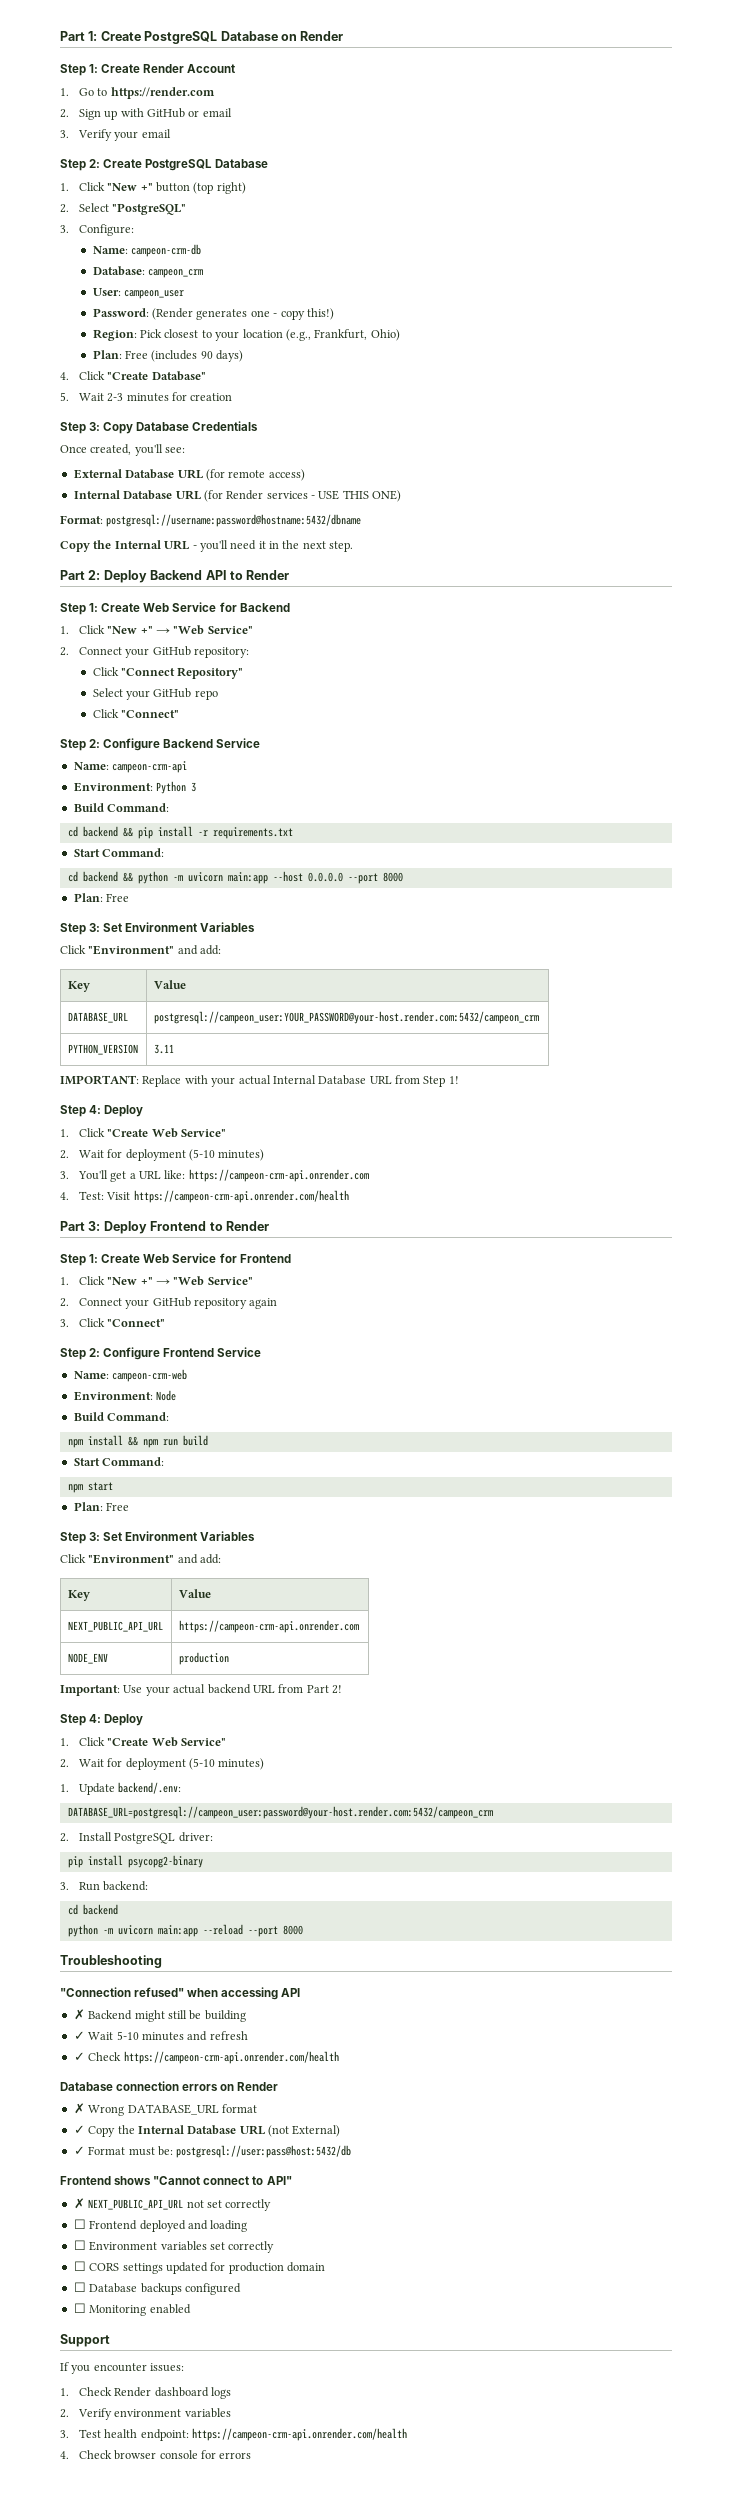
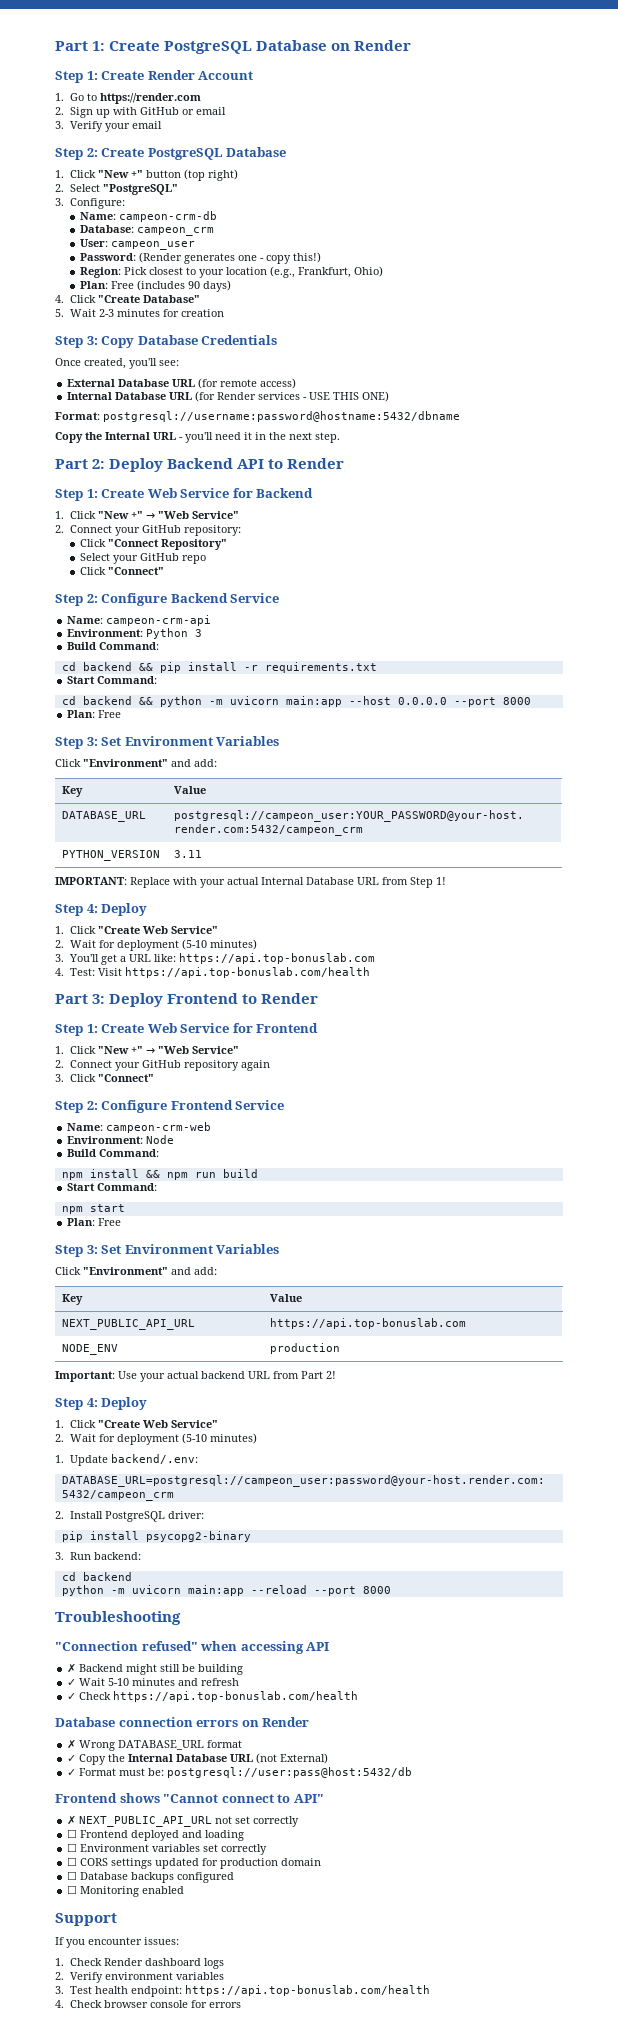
[188,1169,369,1182] https://campeon-crm-api.onrender.com -> [178,953,375,964] https://api.top-bonuslab.com
[133,1190,349,1203] https://campeon-crm-api.onrender.com/health -> [124,967,370,978] https://api.top-bonuslab.com/health
[178,1620,359,1633] https://campeon-crm-api.onrender.com -> [269,1318,466,1329] https://api.top-bonuslab.com
[123,2051,339,2064] https://campeon-crm-api.onrender.com/health -> [113,1691,359,1702] https://api.top-bonuslab.com/health
[192,2428,408,2441] https://campeon-crm-api.onrender.com/health -> [184,1985,430,1996] https://api.top-bonuslab.com/health

